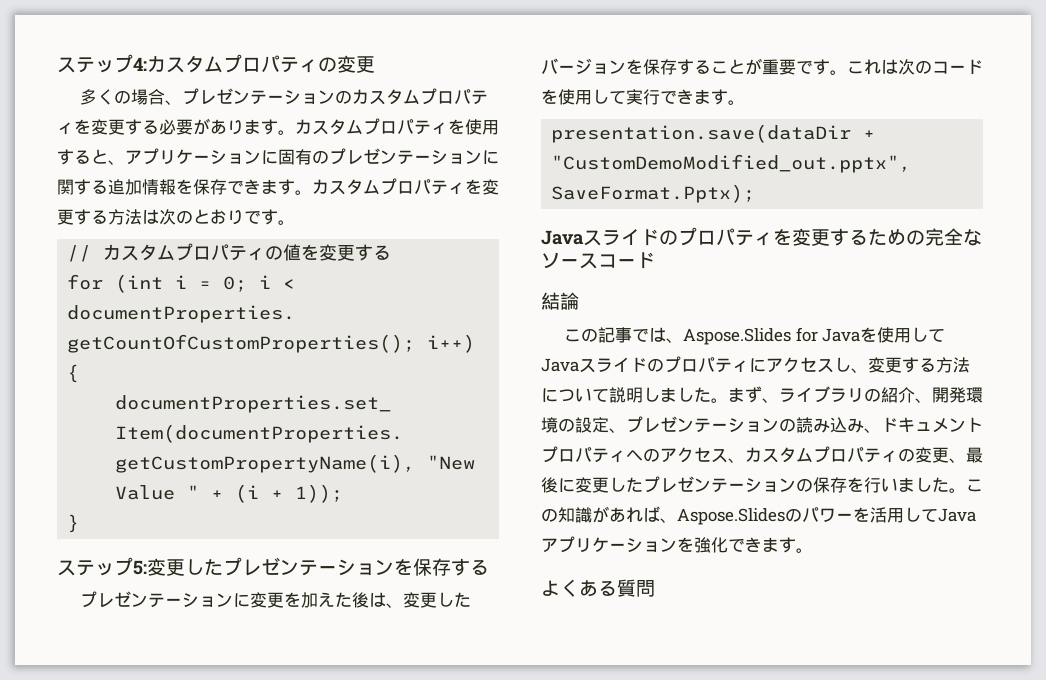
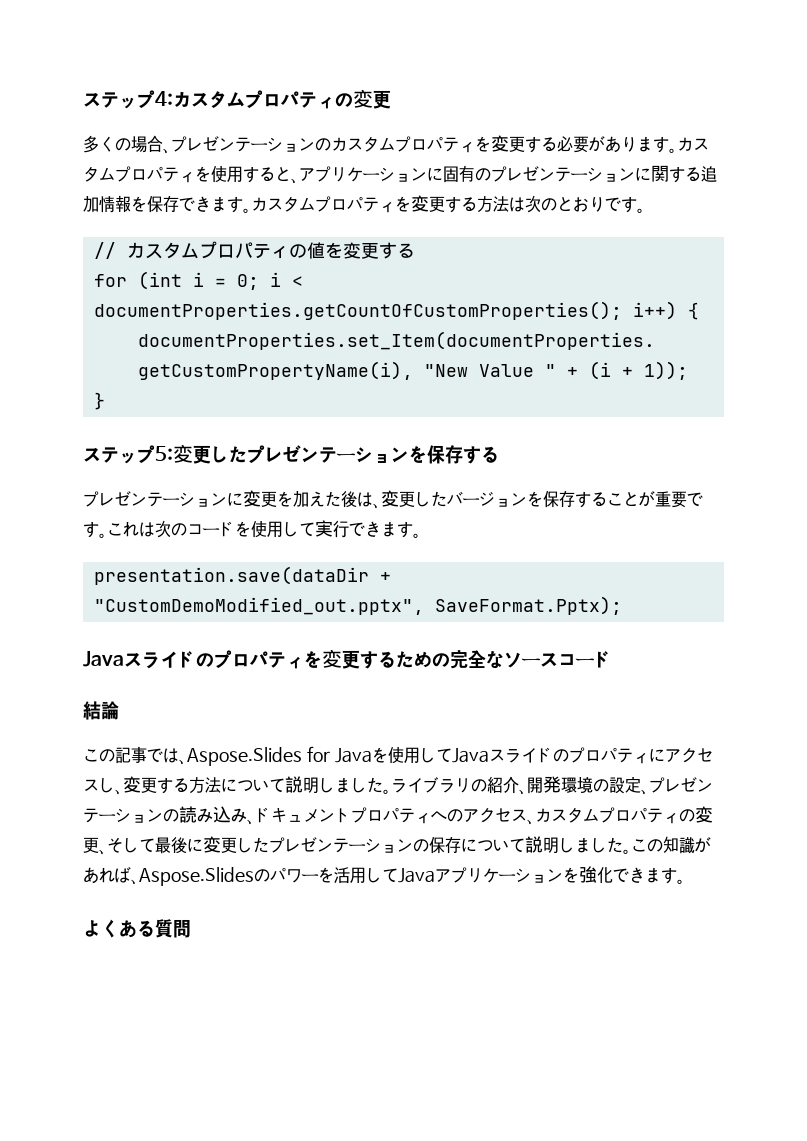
[728,386,779,403] まず、 -> (391, 791) none
(966, 460) none -> [107,837,155,853] そして
[847,477,898,493] を行い -> [461,836,575,853] について説明し

